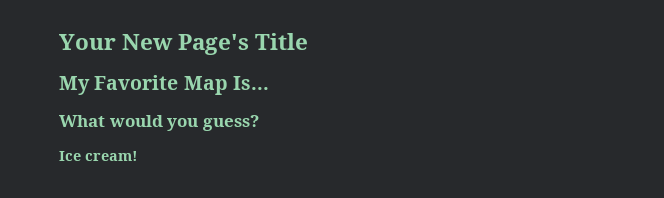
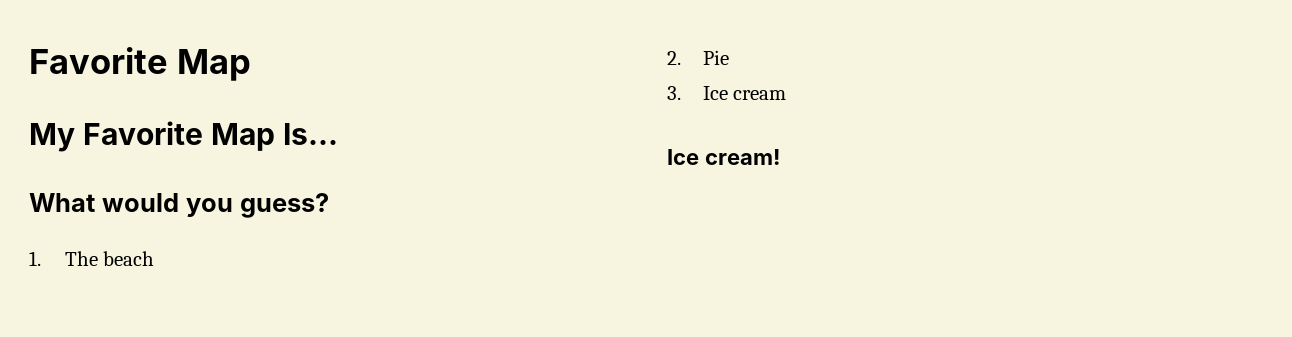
[59,33,309,55] Your New Page's Title -> [29,47,252,81] Favorite Map
(259, 123) none -> [29,251,155,266] [667,50,729,65] [667,86,787,100] // 1. The beach // 2. Pie // 3. Ice cream

